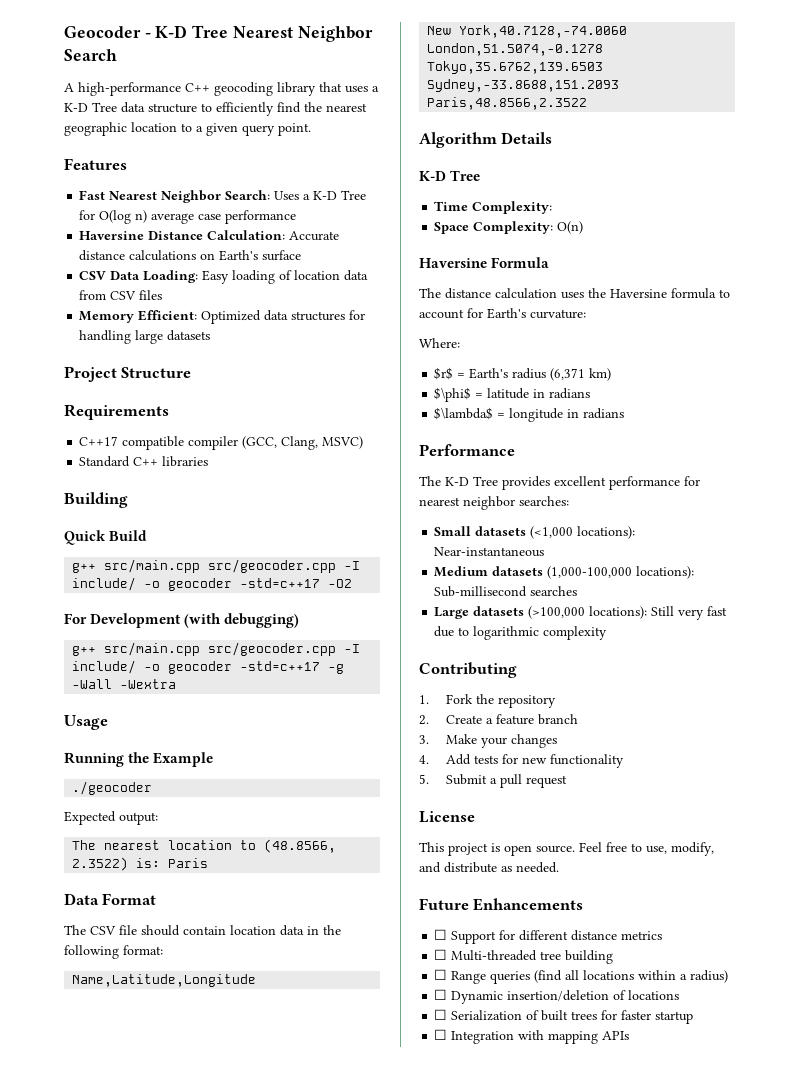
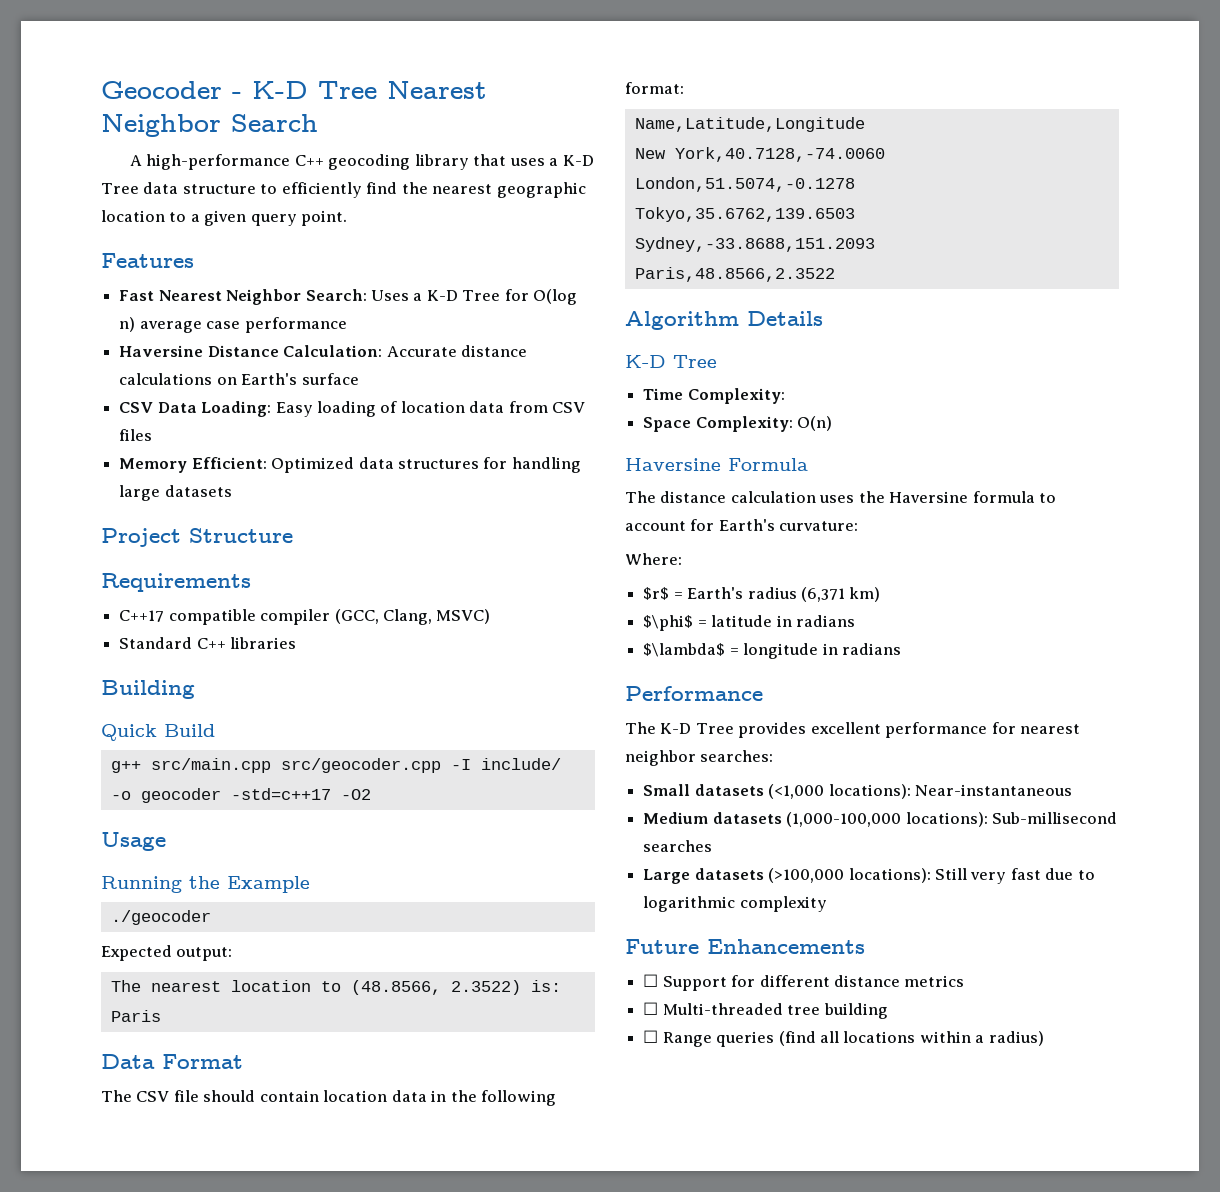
[64,613,300,628] [72,642,361,656] [72,660,345,674] [72,679,177,689] // For Development (with debugging) // g++ src/main.cpp src/geocoder.cpp -I include/ -o geocoder -std=c++17 -g -Wall -Wextra -> (371, 794) none
[419,662,517,678] [419,694,556,708] [419,714,578,725] [419,734,557,748] [419,754,624,768] [419,774,567,788] [419,811,475,823] [419,842,714,856] [419,862,559,873] // Contributing // 1. Fork the repository // 2. Create a feature branch // 3. Make your changes // 4. Add tests for new functionality // 5. Submit a pull request // License // This project is open source. Feel free to use, modify, and distribute as needed. -> (827, 904) none
[434,989,680,1004] [434,1009,694,1024] [434,1029,630,1044] // ☐ Dynamic insertion/deletion of locations // ☐ Serialization of built trees for faster startup // ☐ Integration with mapping APIs -> (1044, 1038) none

